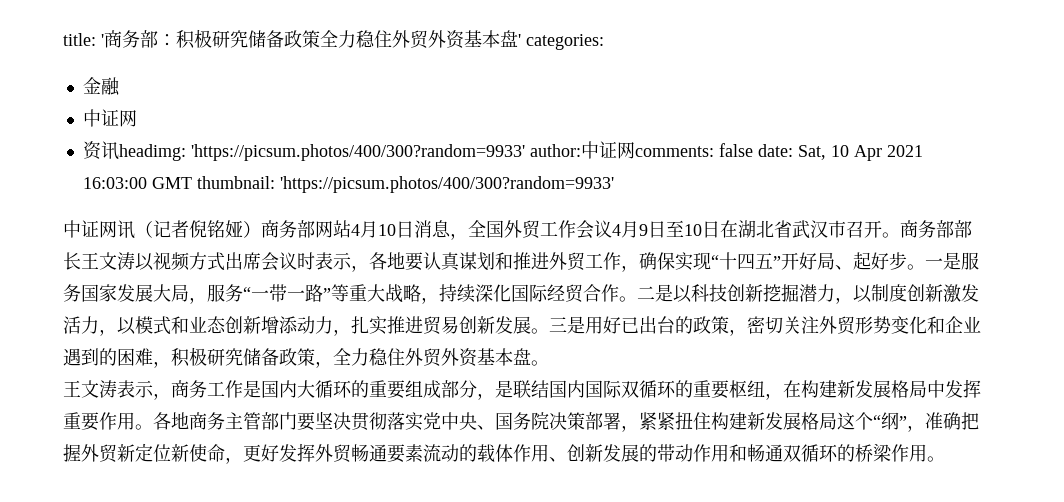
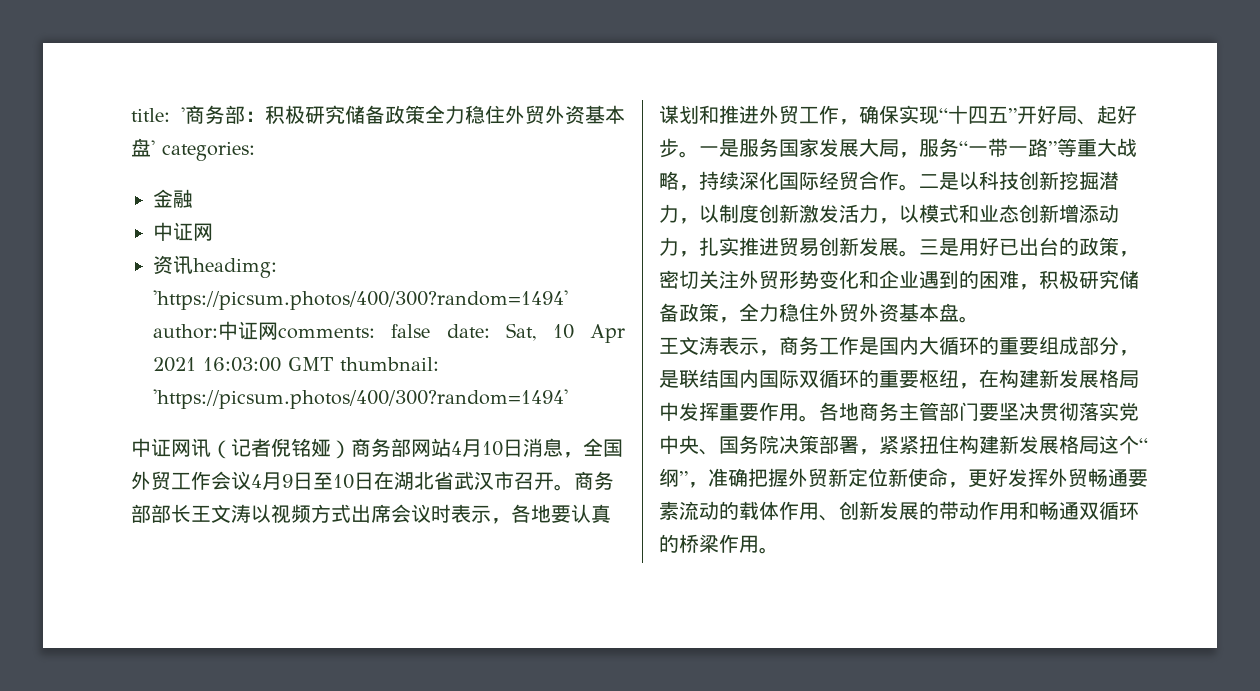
[190,144,525,161] 'https://picsum.photos/400/300?random=9933' -> [153,290,568,310] 'https://picsum.photos/400/300?random=1494'
[279,176,614,193] 'https://picsum.photos/400/300?random=9933' -> [153,389,568,409] 'https://picsum.photos/400/300?random=1494'

